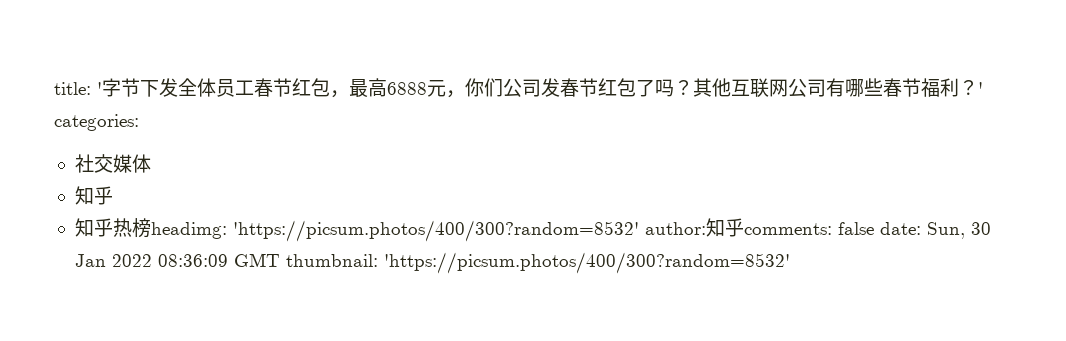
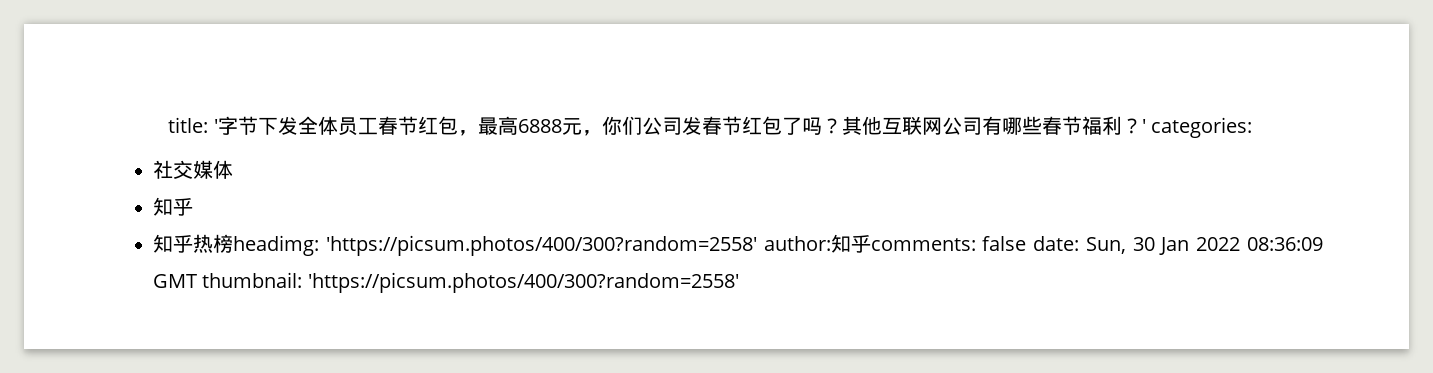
[232,220,639,242] 'https://picsum.photos/400/300?random=8532' -> [325,235,757,256] 'https://picsum.photos/400/300?random=2558'
[383,252,790,274] 'https://picsum.photos/400/300?random=8532' -> [307,272,739,293] 'https://picsum.photos/400/300?random=2558'

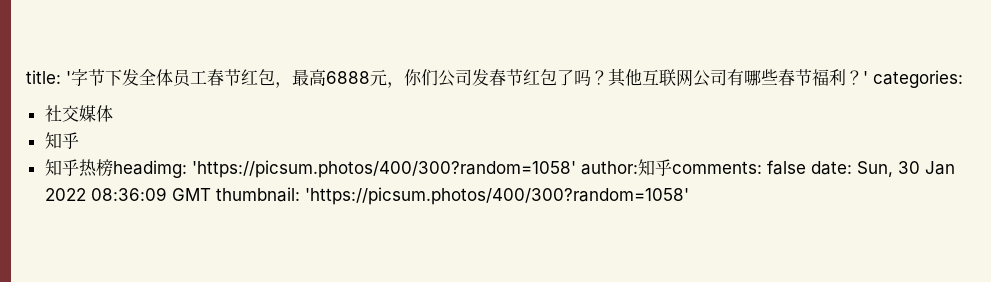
[325,235,757,256] 'https://picsum.photos/400/300?random=2558' -> [191,160,576,178] 'https://picsum.photos/400/300?random=1058'
[307,272,739,293] 'https://picsum.photos/400/300?random=2558' -> [304,187,689,205] 'https://picsum.photos/400/300?random=1058'

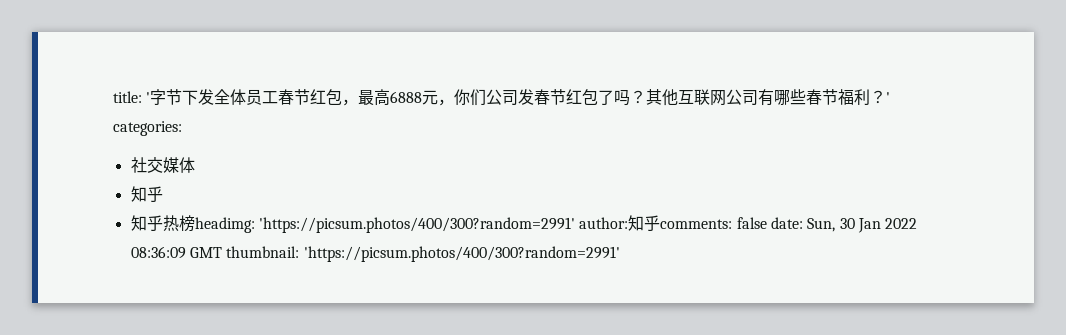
[191,160,576,178] 'https://picsum.photos/400/300?random=1058' -> [258,217,575,233] 'https://picsum.photos/400/300?random=2991'
[304,187,689,205] 'https://picsum.photos/400/300?random=1058' -> [303,246,620,262] 'https://picsum.photos/400/300?random=2991'

